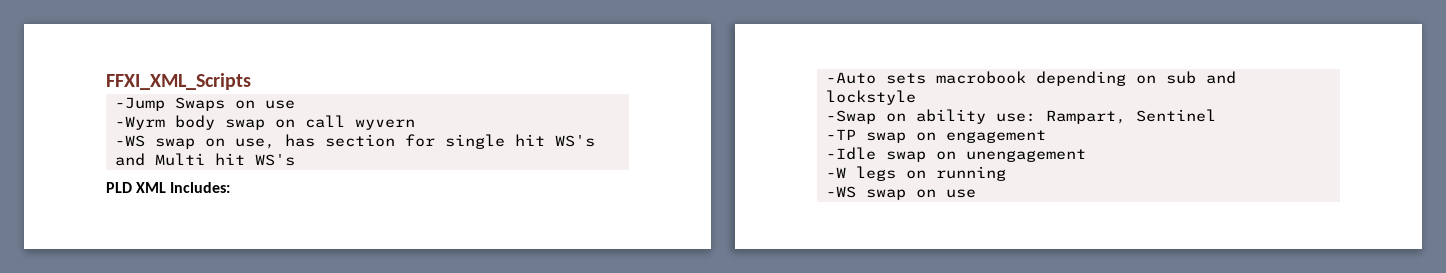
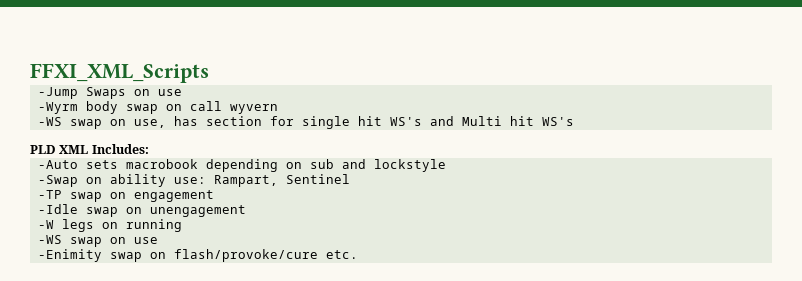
(977, 193) none -> [37,249,358,262] // -Enimity swap on flash/provoke/cure etc.

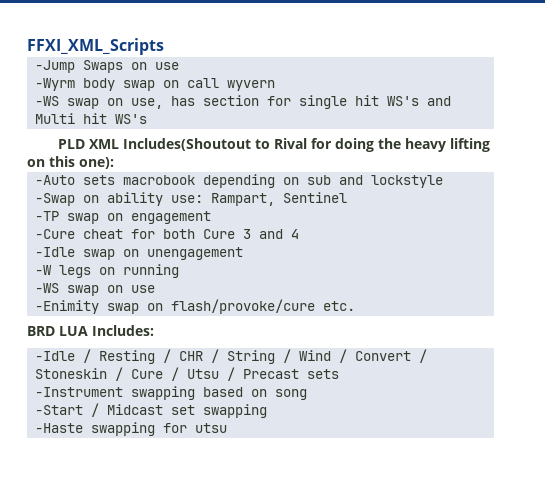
[91,144,149,154] Includes: -> [122,138,490,152] [27,156,114,169] Includes(Shoutout to Rival for doing the heavy lifting on this one):
(214, 196) none -> [35,229,300,239] // -Cure cheat for both Cure 3 and 4
(358, 254) none -> [27,325,154,336] [35,349,428,364] [35,367,340,381] [35,386,308,400] [35,403,268,418] [35,422,228,436] // BRD LUA Includes: // -Idle / Resting / CHR / String / Wind / Convert / Stoneskin / Cure / Utsu / Precast sets // -Instrument swapping based on song // -Start / Midcast set swapping // -Haste swapping for utsu

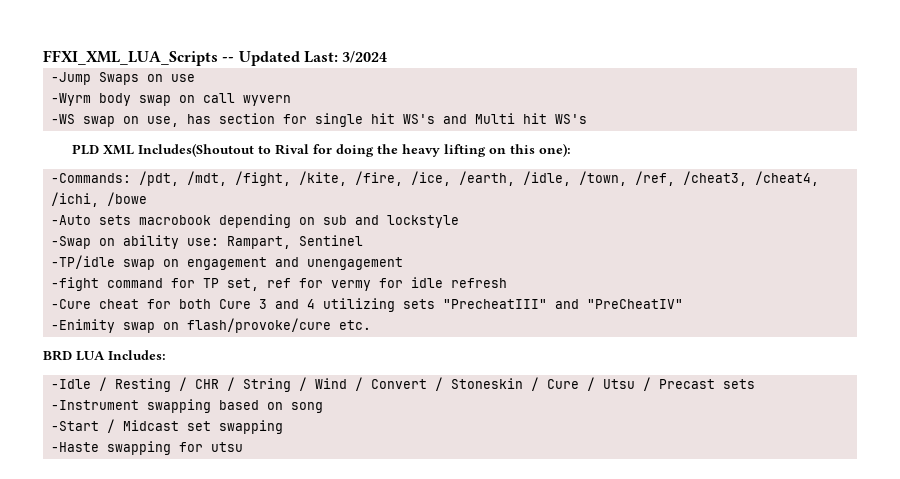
[27,38,164,55] FFXI_XML_Scripts -> [43,50,388,66] FFXI_XML_LUA_Scripts -- Updated Last: 3/2024
(114, 163) none -> [51,171,820,186] [51,192,148,207] // -Commands: /pdt, /mdt, /fight, /kite, /fire, /ice, /earth, /idle, /town, /ref, /cheat3, /cheat4, /ichi, /bowe
[35,211,60,221] -TP -> [51,255,116,269] -TP/idle
(212, 217) none -> [275,257,404,270] [51,277,508,291] and unengagement // -fight command for TP set, ref for vermy for idle refresh
[35,247,244,260] [35,264,180,278] [35,283,156,296] // -Idle swap on unengagement // -W legs on running // -WS swap on use -> [323,298,684,312] utilizing sets "PrecheatIII" and "PreCheatIV"

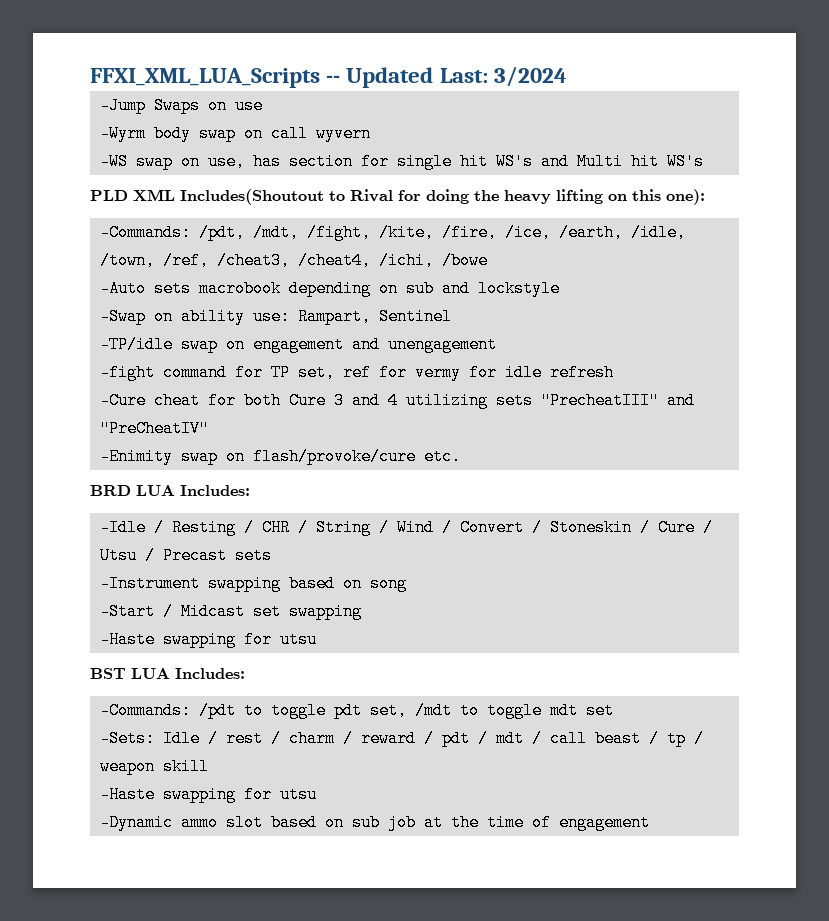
(244, 447) none -> [90,668,245,679] [99,702,614,719] [99,730,704,747] [99,758,209,775] [99,786,317,803] [99,814,650,831] // BST LUA Includes: // -Commands: /pdt to toggle pdt set, /mdt to toggle mdt set // -Sets: Idle / rest / charm / reward / pdt / mdt / call beast / tp / weapon skill // -Haste swapping for utsu // -Dynamic ammo slot based on sub job at the time of engagement

